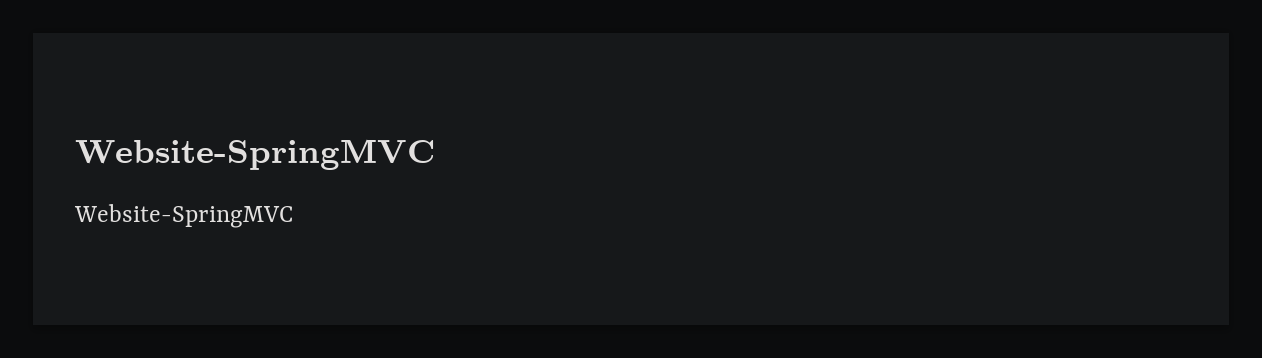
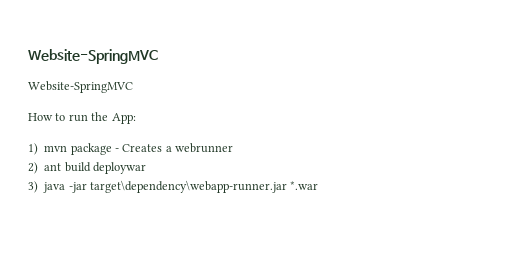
(293, 216) none -> [28,112,136,124] [28,143,234,155] [28,162,146,174] [28,180,319,193] // How to run the App: // 1) mvn package - Creates a webrunner // 2) ant build deploywar // 3) java -jar target\dependency\webapp-runner.jar *.war

